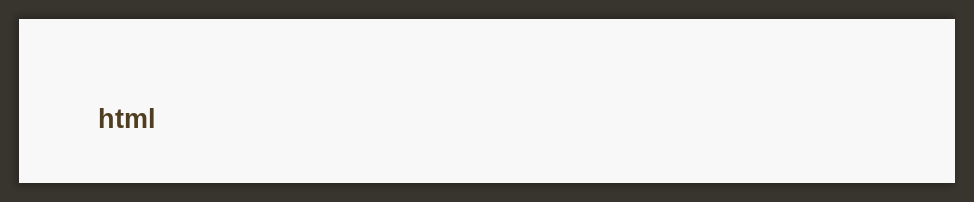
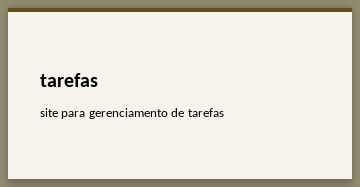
[98,108,156,128] html -> [40,73,98,87] [40,108,224,119] tarefas // site para gerenciamento de tarefas

